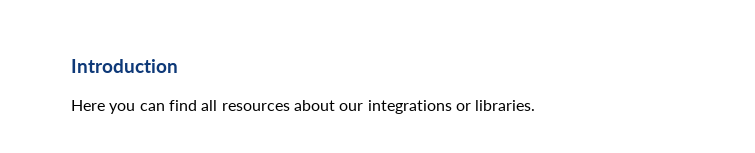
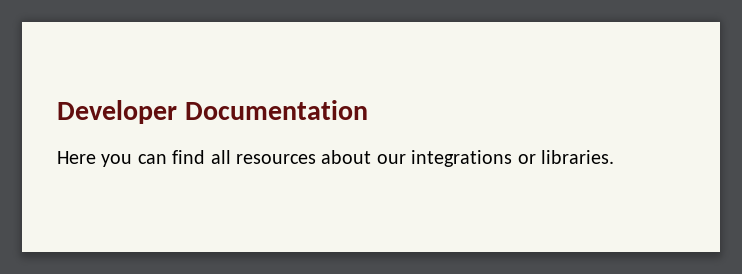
[71,59,178,73] Introduction -> [57,100,368,124] Developer Documentation

